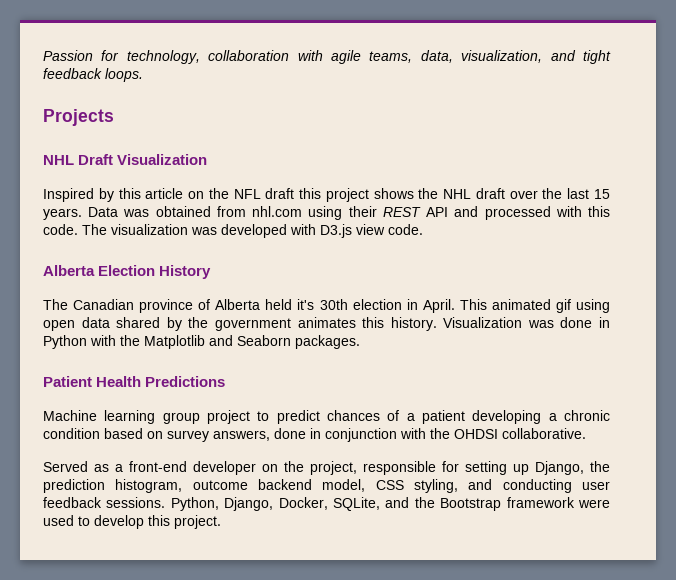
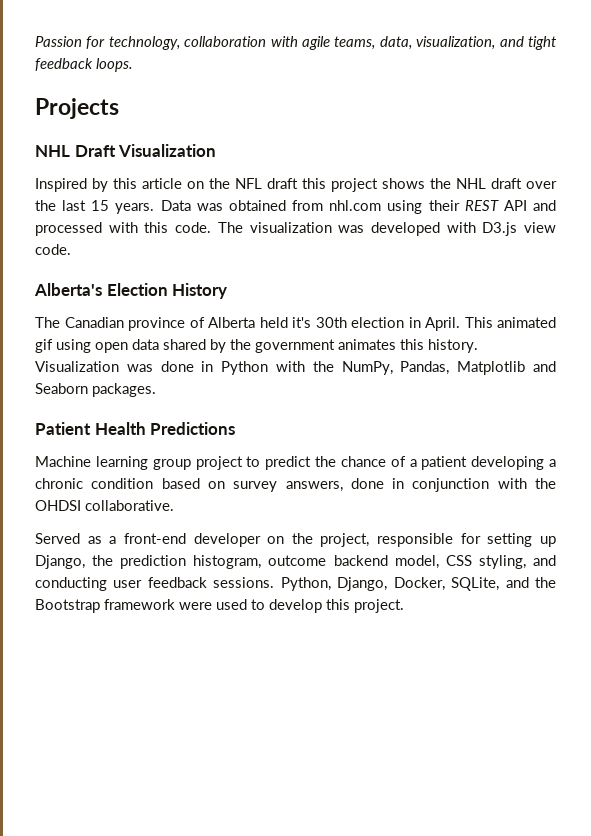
[43,265,95,276] Alberta -> [34,283,102,296] Alberta's
(140, 340) none -> [341,361,450,375] NumPy, Pandas,
[327,410,381,421] chances -> [315,456,386,467] the chance

